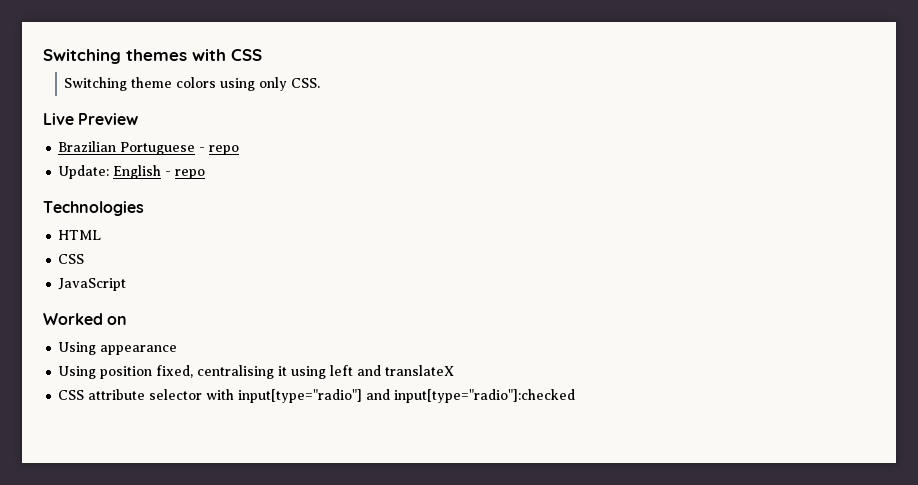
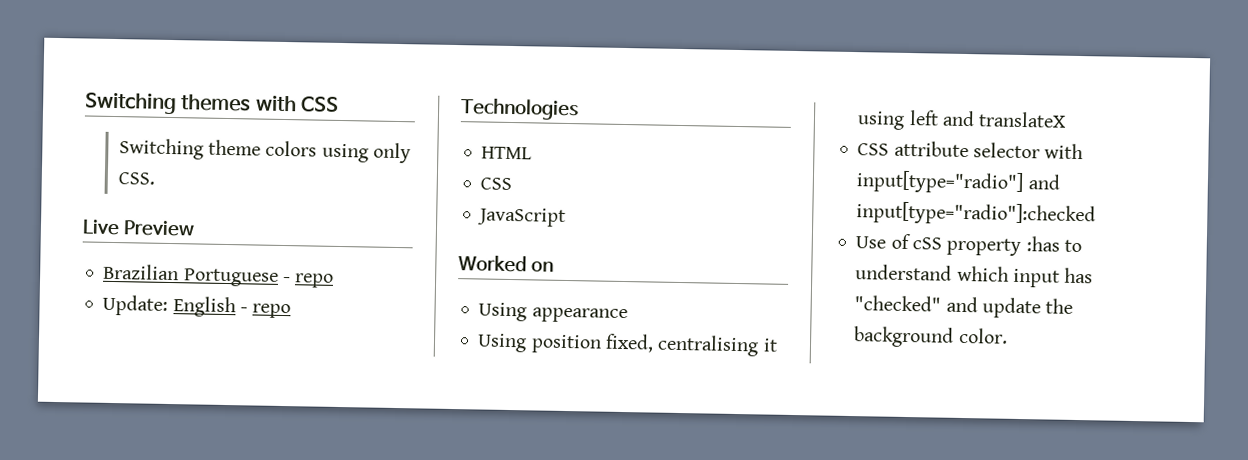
(576, 396) none -> [855,233,1082,257] [855,264,1094,288] [854,295,1074,319] [853,326,1008,348] // Use of cSS property :has to understand which input has "checked" and update the background color.

